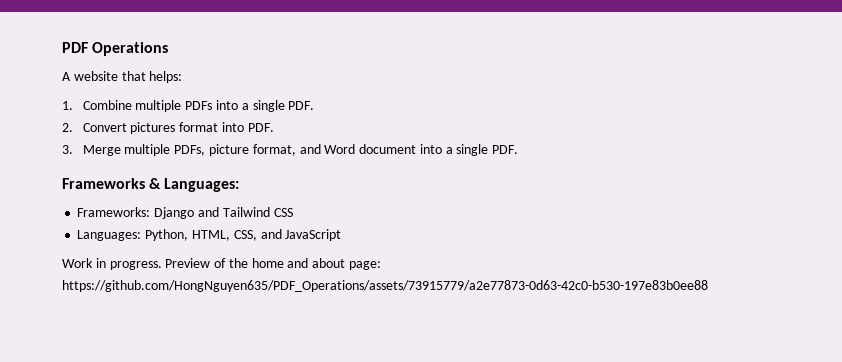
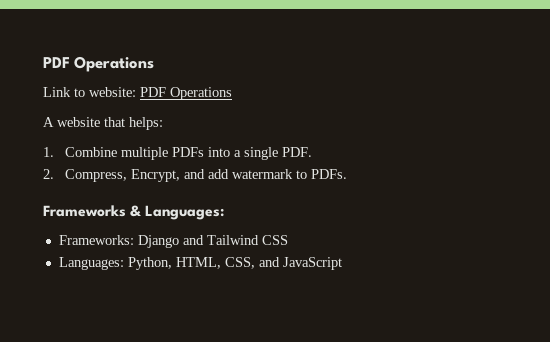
[62,42,169,56] PDF Operations -> [43,56,155,72] [43,87,232,100] PDF Operations // Link to website: PDF Operations
[82,122,274,134] [62,144,519,156] Convert pictures format into PDF. // 3. Merge multiple PDFs, picture format, and Word document into a single PDF. -> [65,169,348,182] Compress, Encrypt, and add watermark to PDFs.
[62,258,382,270] [62,280,708,292] // Work in progress. Preview of the home and about page: https://github.com/HongNguyen635/PDF_Operations/assets/73915779/a2e77873-0d63-42c0-b530-197e83b0ee88 -> (342, 263) none

